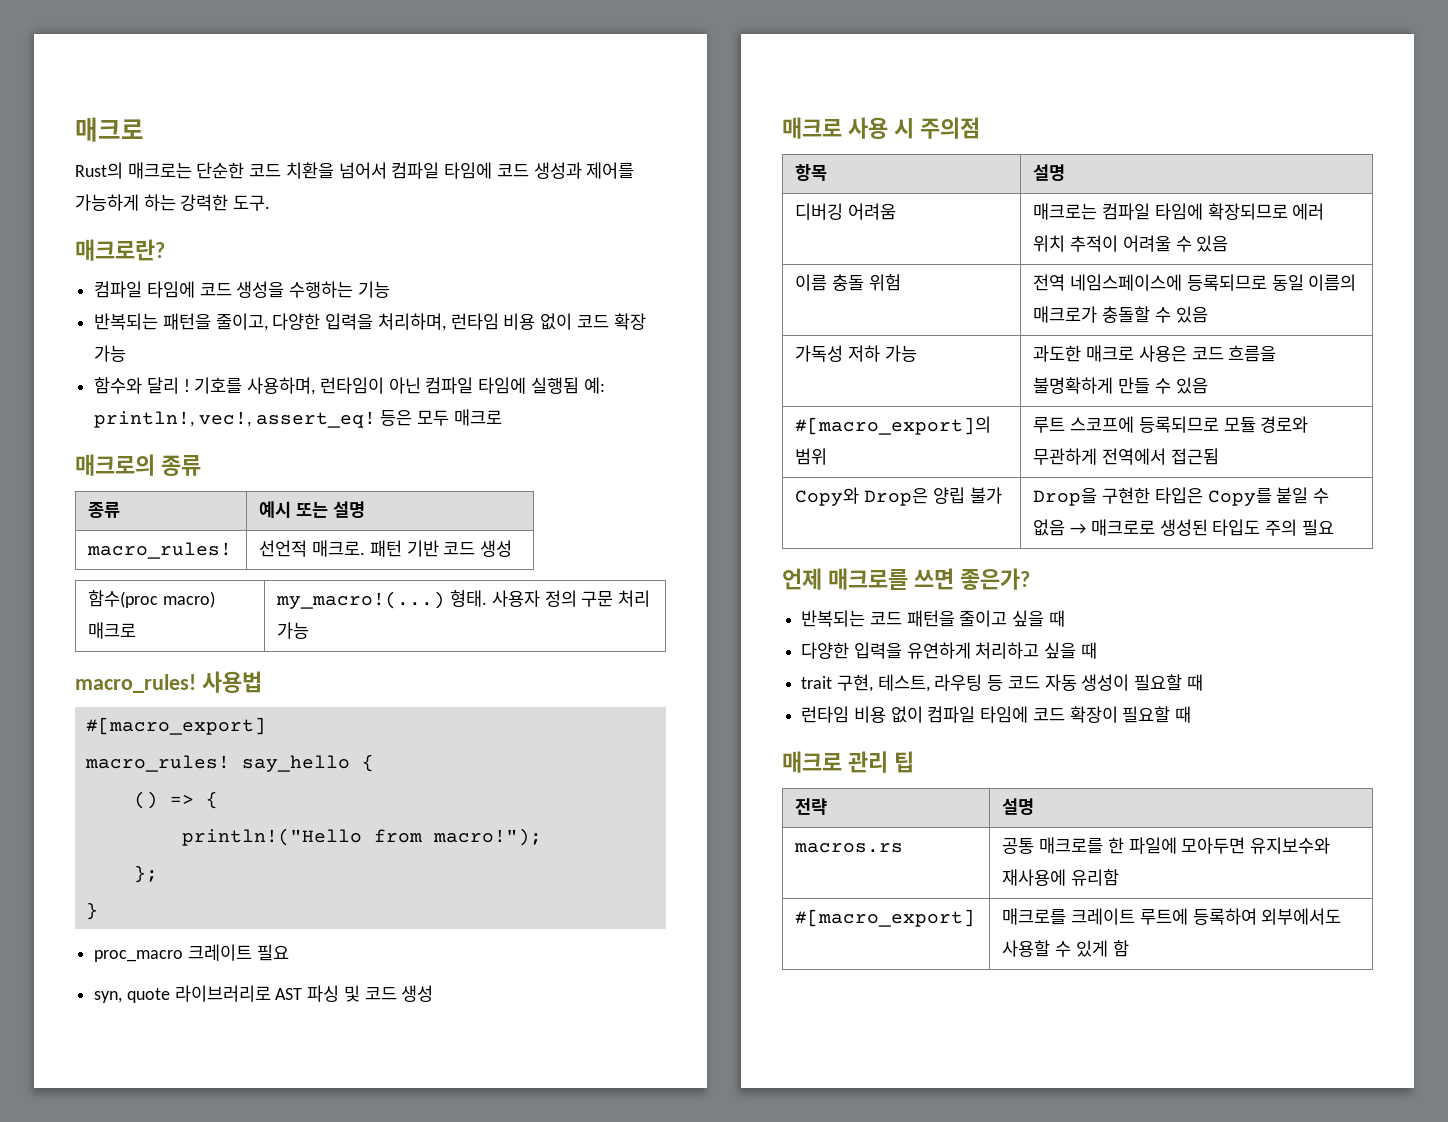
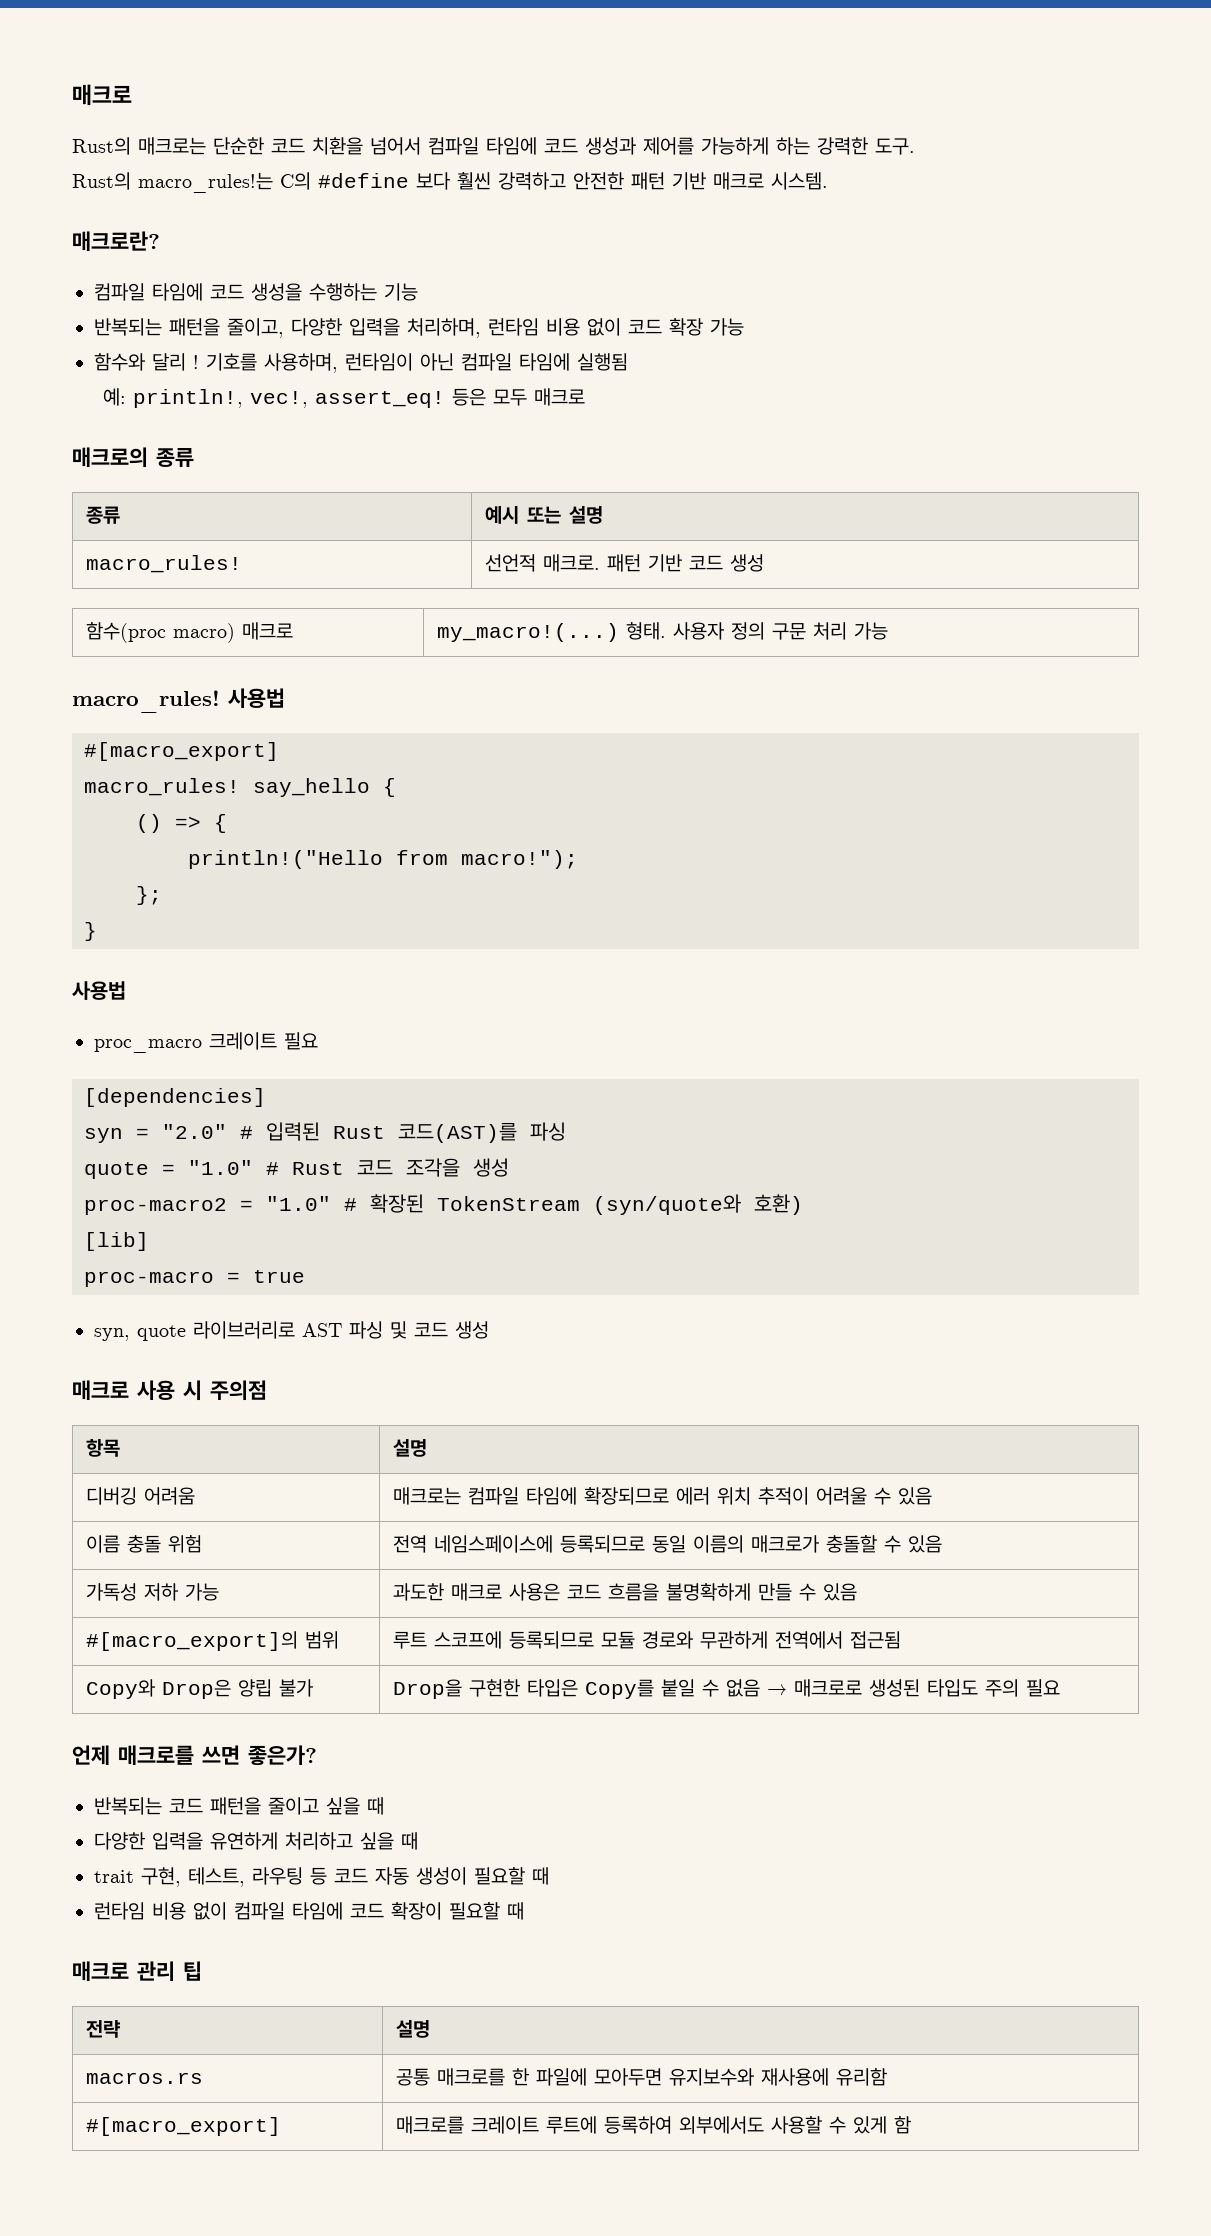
(271, 203) none -> [72,172,828,193] // Rust의 macro_rules!는 C의 #define 보다 훨씬 강력하고 안전한 패턴 기반 매크로 시스템.
(579, 385) none -> (628, 362) //
(98, 911) none -> [72,981,126,1000] // 사용법
(289, 952) none -> [84,1088,266,1107] [84,1122,566,1143] [84,1158,509,1179] [84,1194,803,1215] [84,1232,149,1251] [84,1270,305,1287] // [dependencies] // syn = "2.0" # 입력된 Rust 코드(AST)를 파싱 // quote = "1.0" # Rust 코드 조각을 생성 // proc-macro2 = "1.0" # 확장된 TokenStream (syn/quote와 호환) // [lib] // proc-macro = true

